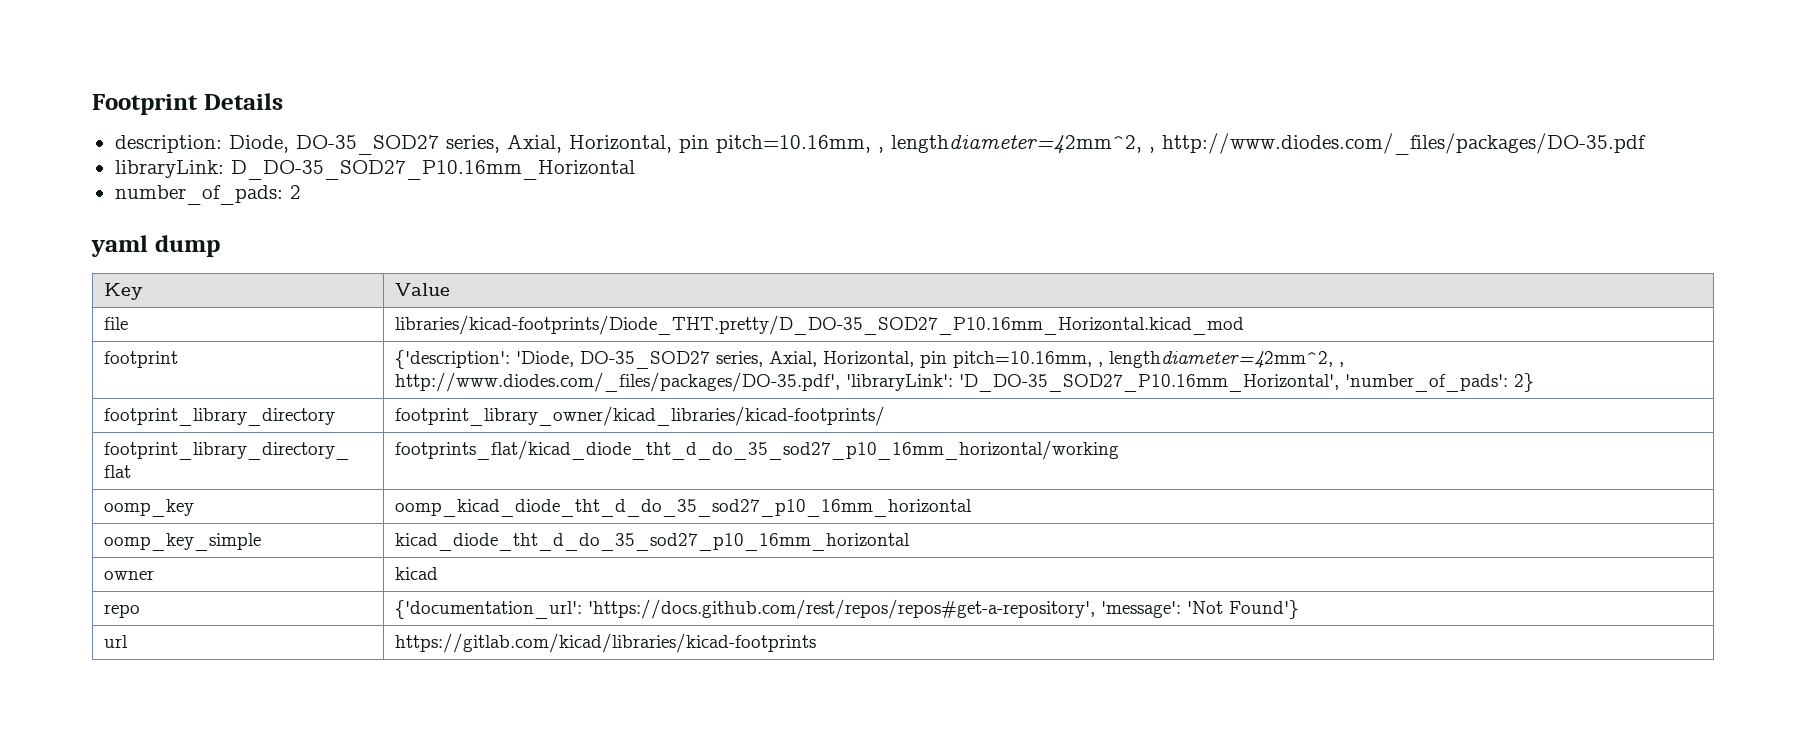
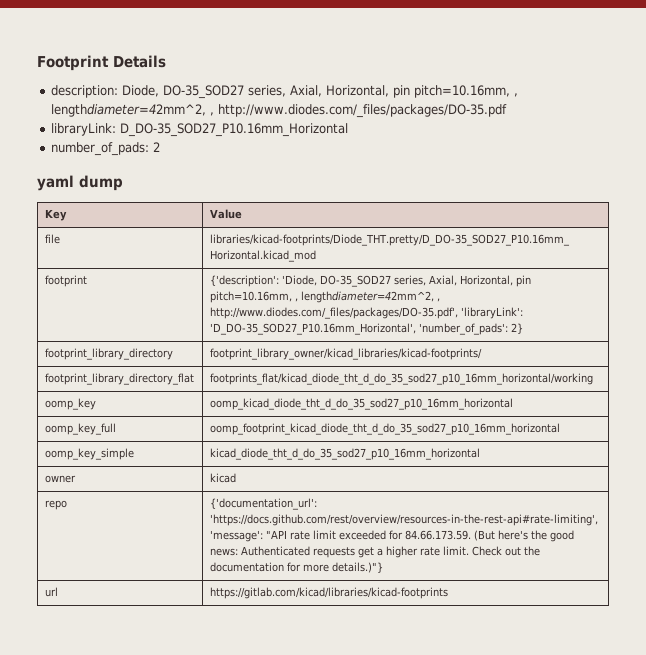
(972, 508) none -> [44,423,116,435] [209,423,560,435] // oomp_key_full | oomp_footprint_kicad_diode_tht_d_do_35_sod27_p10_16mm_horizontal
[587,599,1299,619] 'https://docs.github.com/rest/repos/repos#get-a-repository', 'message': 'Not Found'} -> [209,514,598,526] [209,530,574,542] [209,546,540,558] [209,562,383,573] 'https://docs.github.com/rest/overview/resources-in-the-rest-api#rate-limiting', 'message': "API rate limit exceeded for 84.66.173.59. (But here's the good news: Authenticated requests get a higher rate limit. Check out the documentation for more details.)"}

